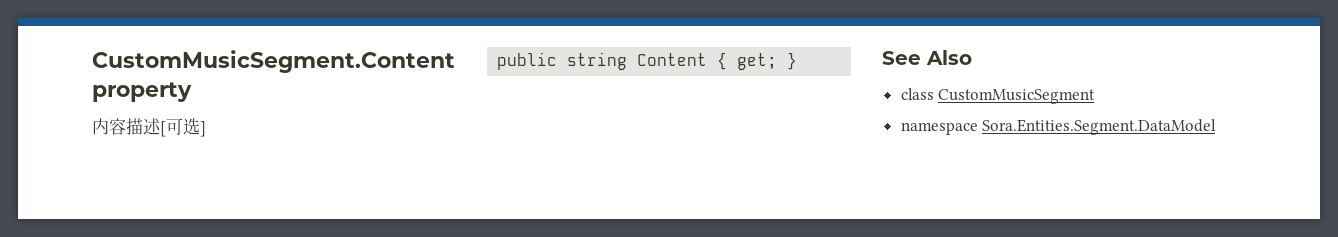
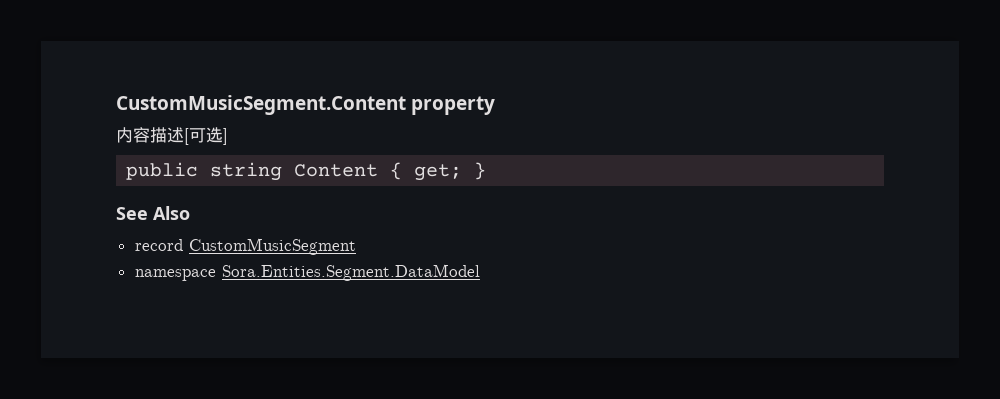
[900,88,934,100] class -> [134,239,183,251] record

